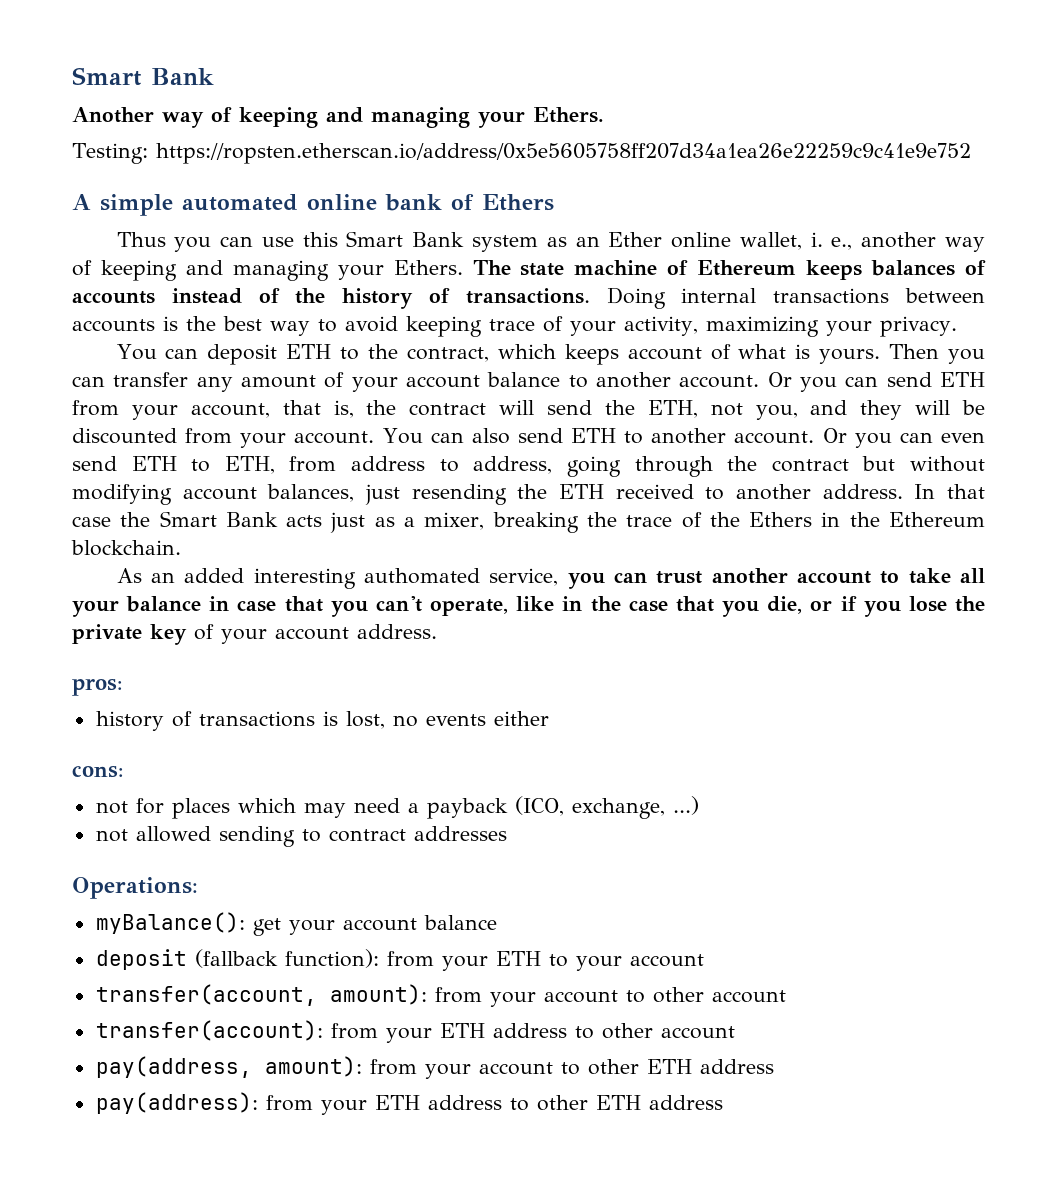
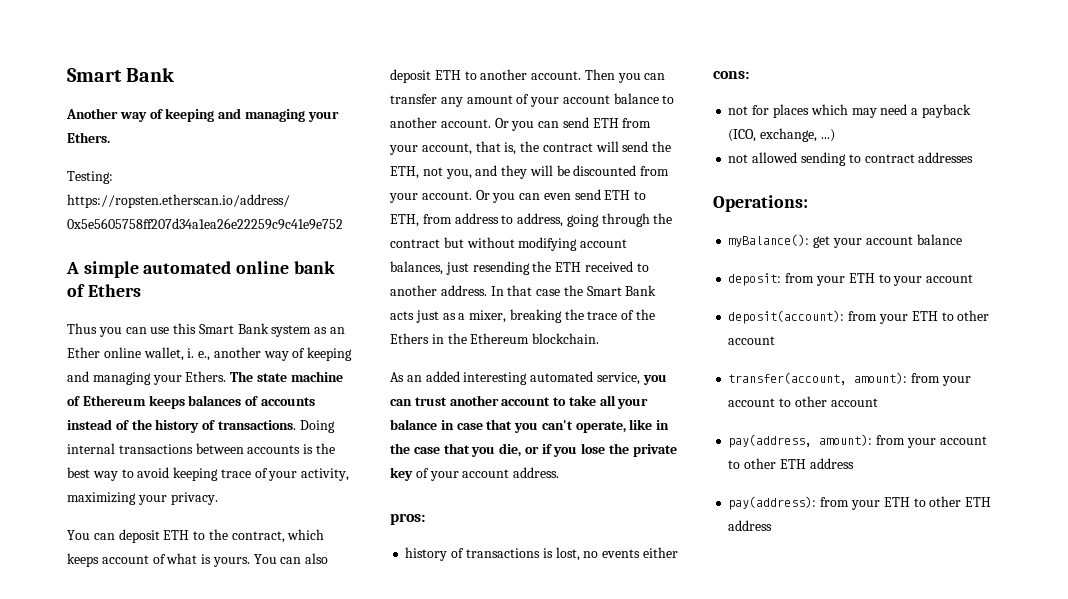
(881, 356) none -> [253,553,329,564] [390,69,582,83] You can also deposit ETH to another account.
[382,428,815,444] You can also send ETH to another account. -> (472, 195) none
[363,568,480,584] authomated -> [530,371,594,382] automated
[95,949,379,970] deposit (fallback function): -> [728,273,782,286] deposit:
(704, 960) none -> [728,310,990,324] [728,336,776,345] // deposit(account): from your ETH to other account
[95,1020,735,1043] // transfer(account): from your ETH address to other account -> (878, 402) none
[427,1095,502,1110] address -> (910, 502) none

